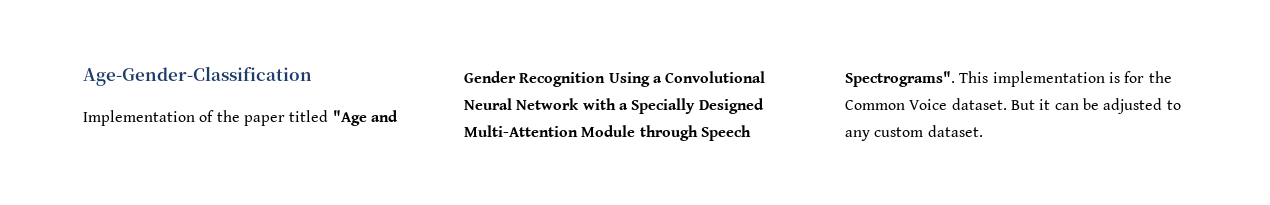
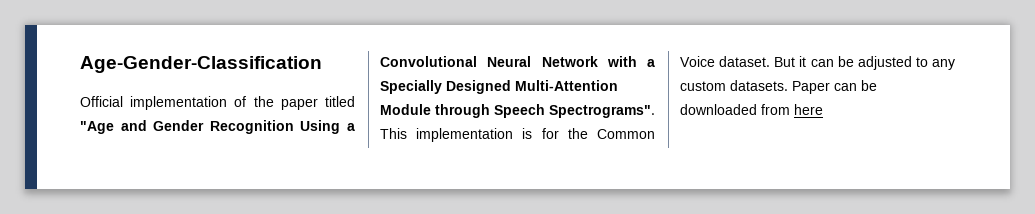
[83,110,195,126] Implementation -> [80,96,228,110] Official implementation
[927,125,983,137] dataset. -> [730,80,877,94] [680,104,823,115] datasets. Paper can be downloaded from here

